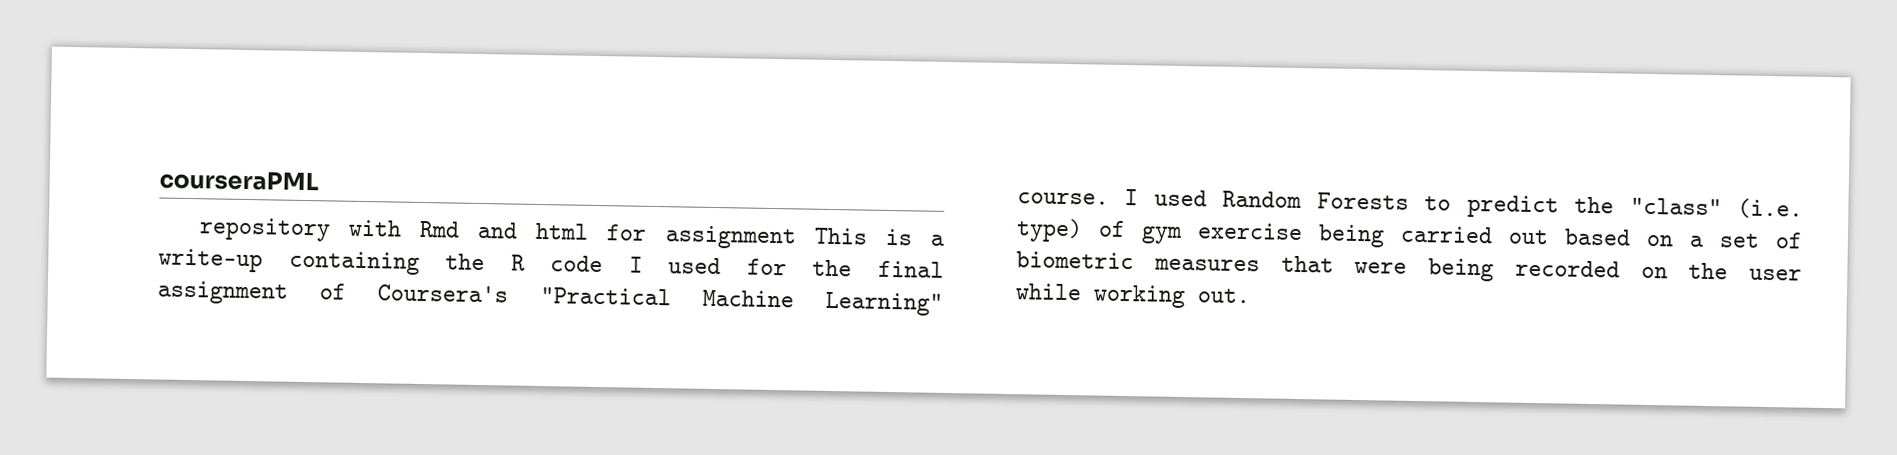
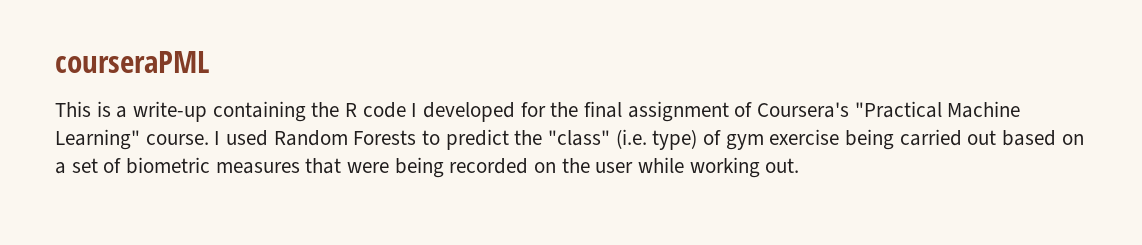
[198,217,796,250] repository with Rmd and html for assignment -> (209, 62) none
[668,257,722,275] used -> [423,102,516,122] developed

